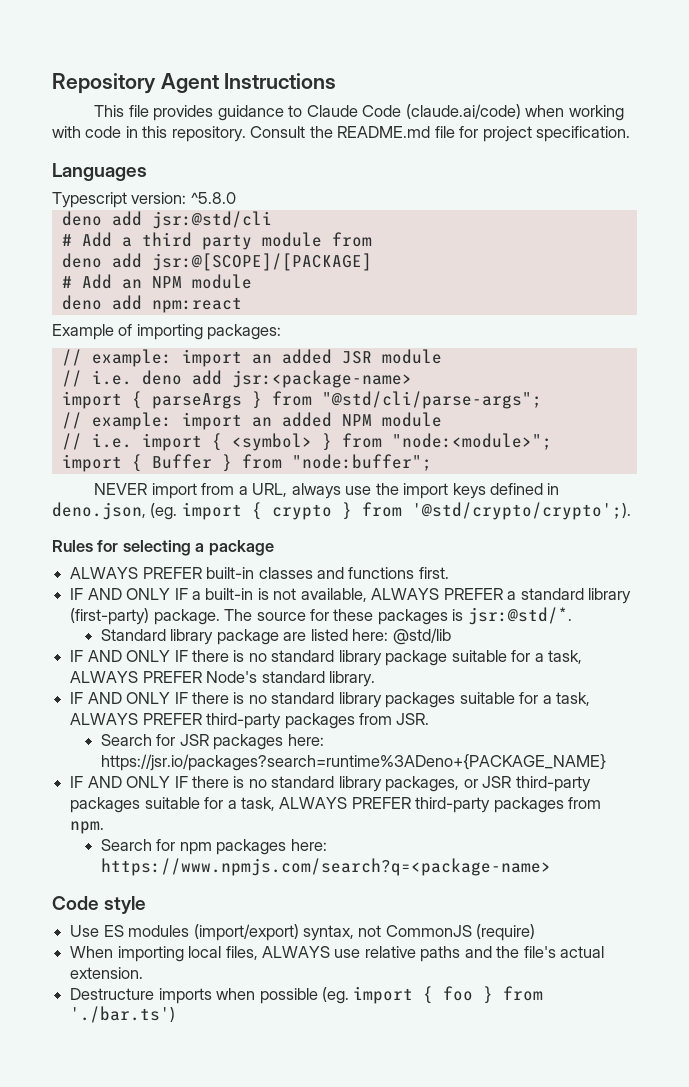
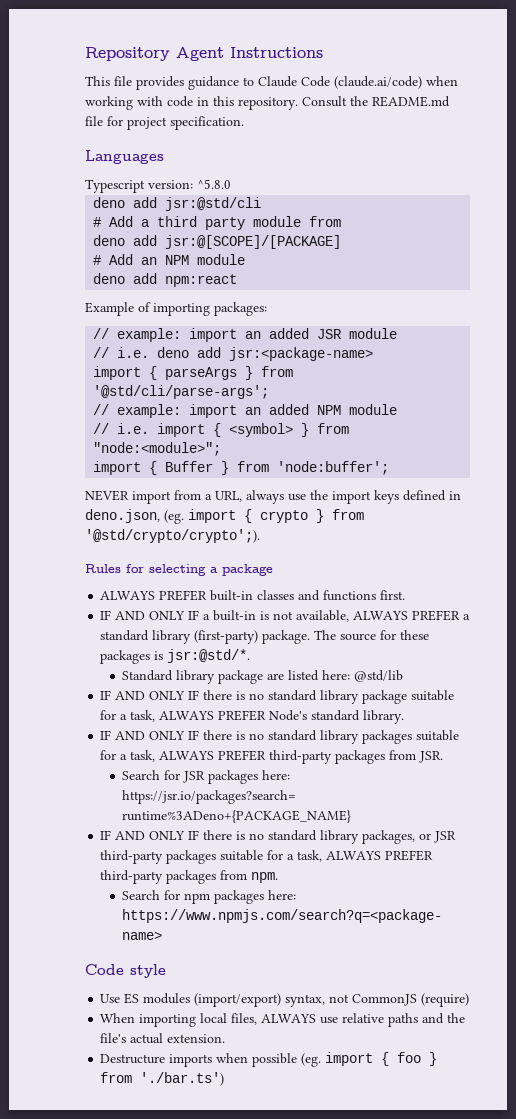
[321,391,542,409] "@std/cli/parse-args"; -> [93,385,270,399] '@std/cli/parse-args';
[291,454,432,471] "node:buffer"; -> [277,461,390,475] 'node:buffer';

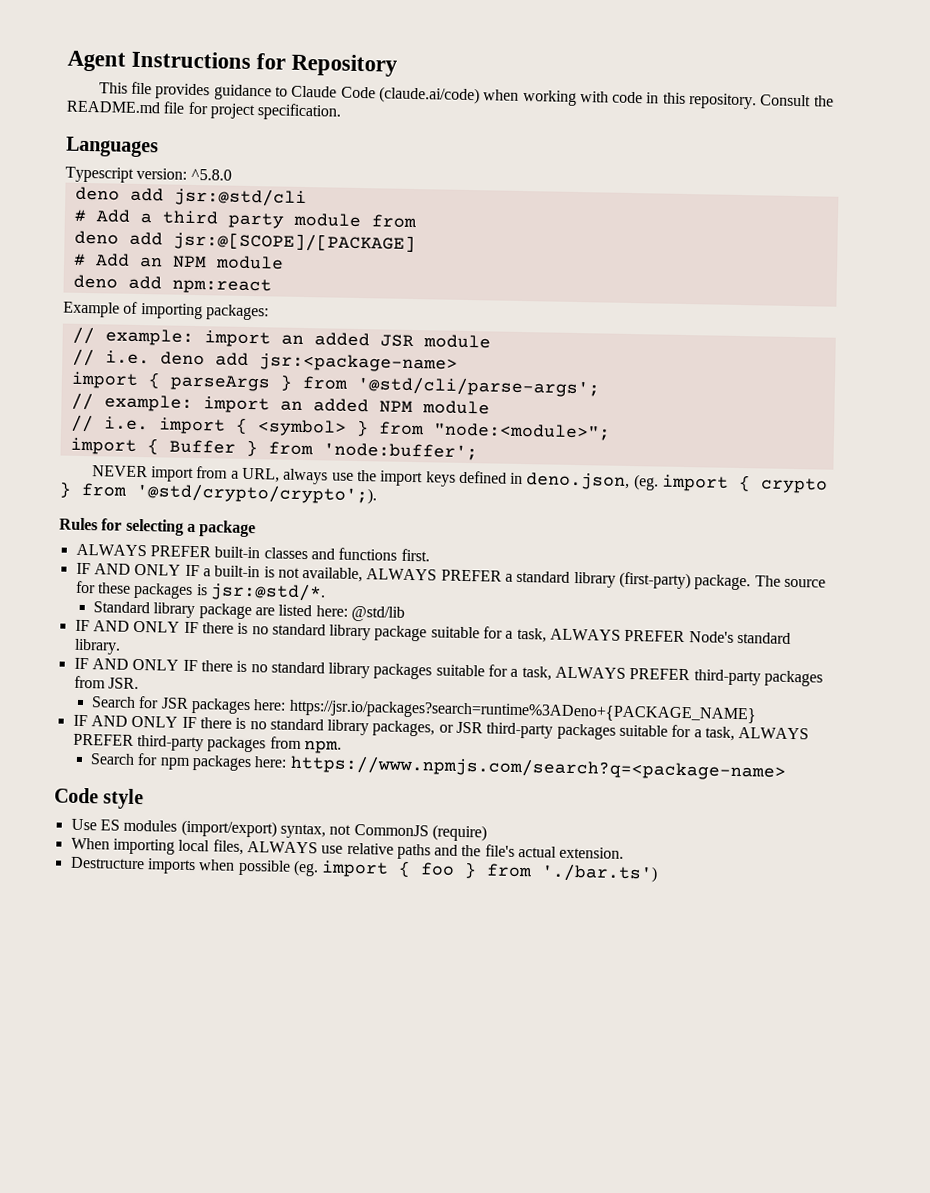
[85,47,170,61] Repository -> (67, 61) none
(323, 52) none -> [256,53,399,77] for Repository

